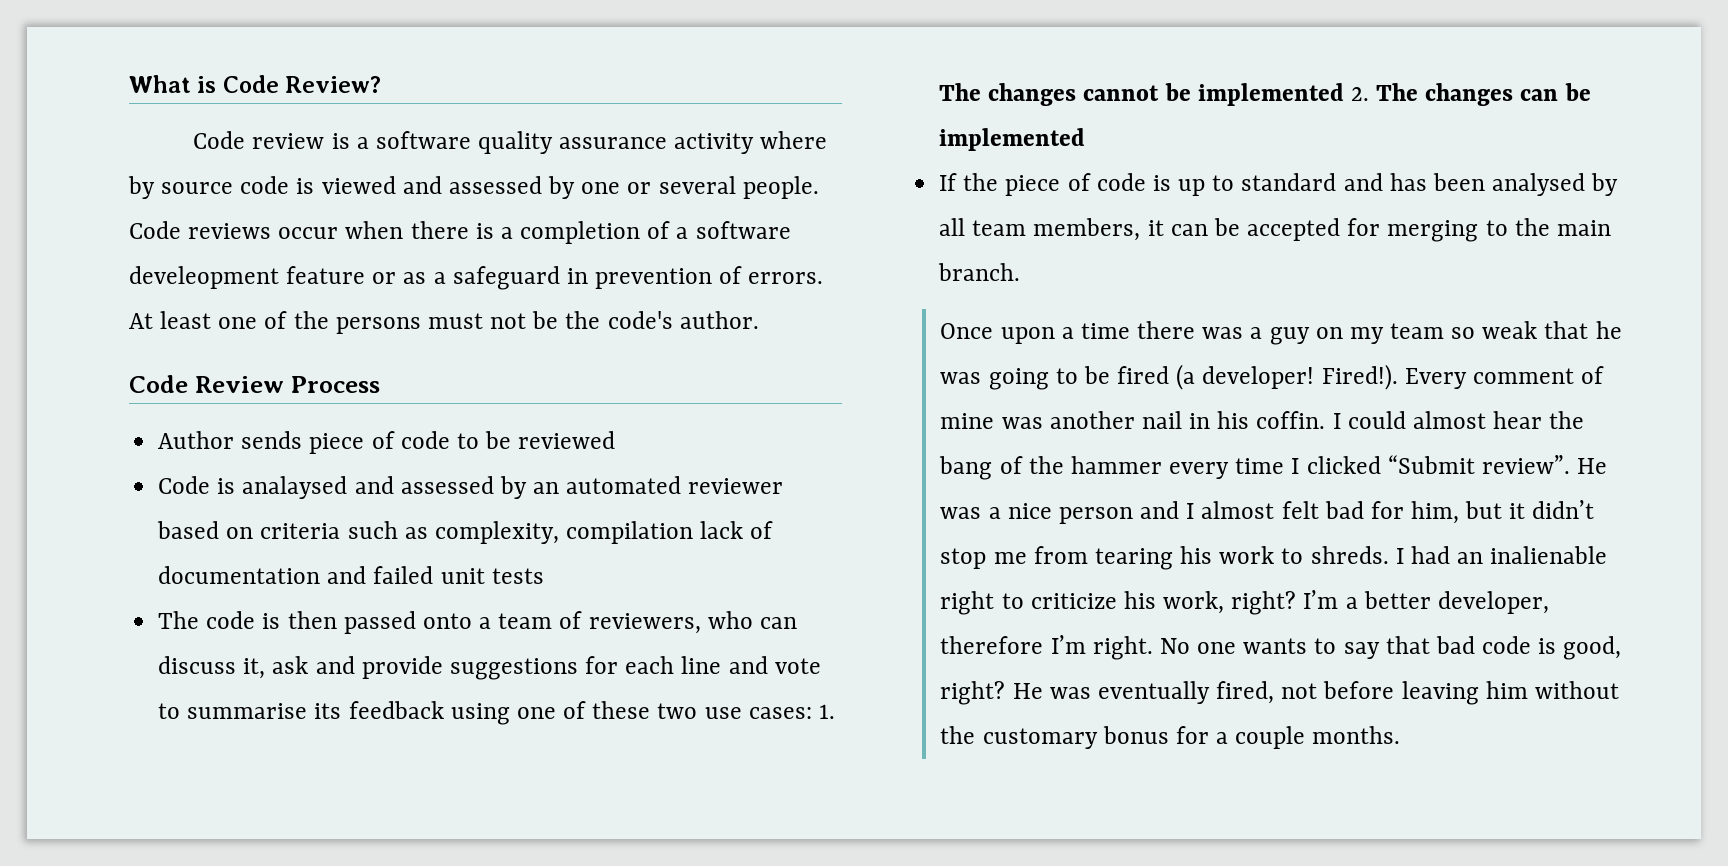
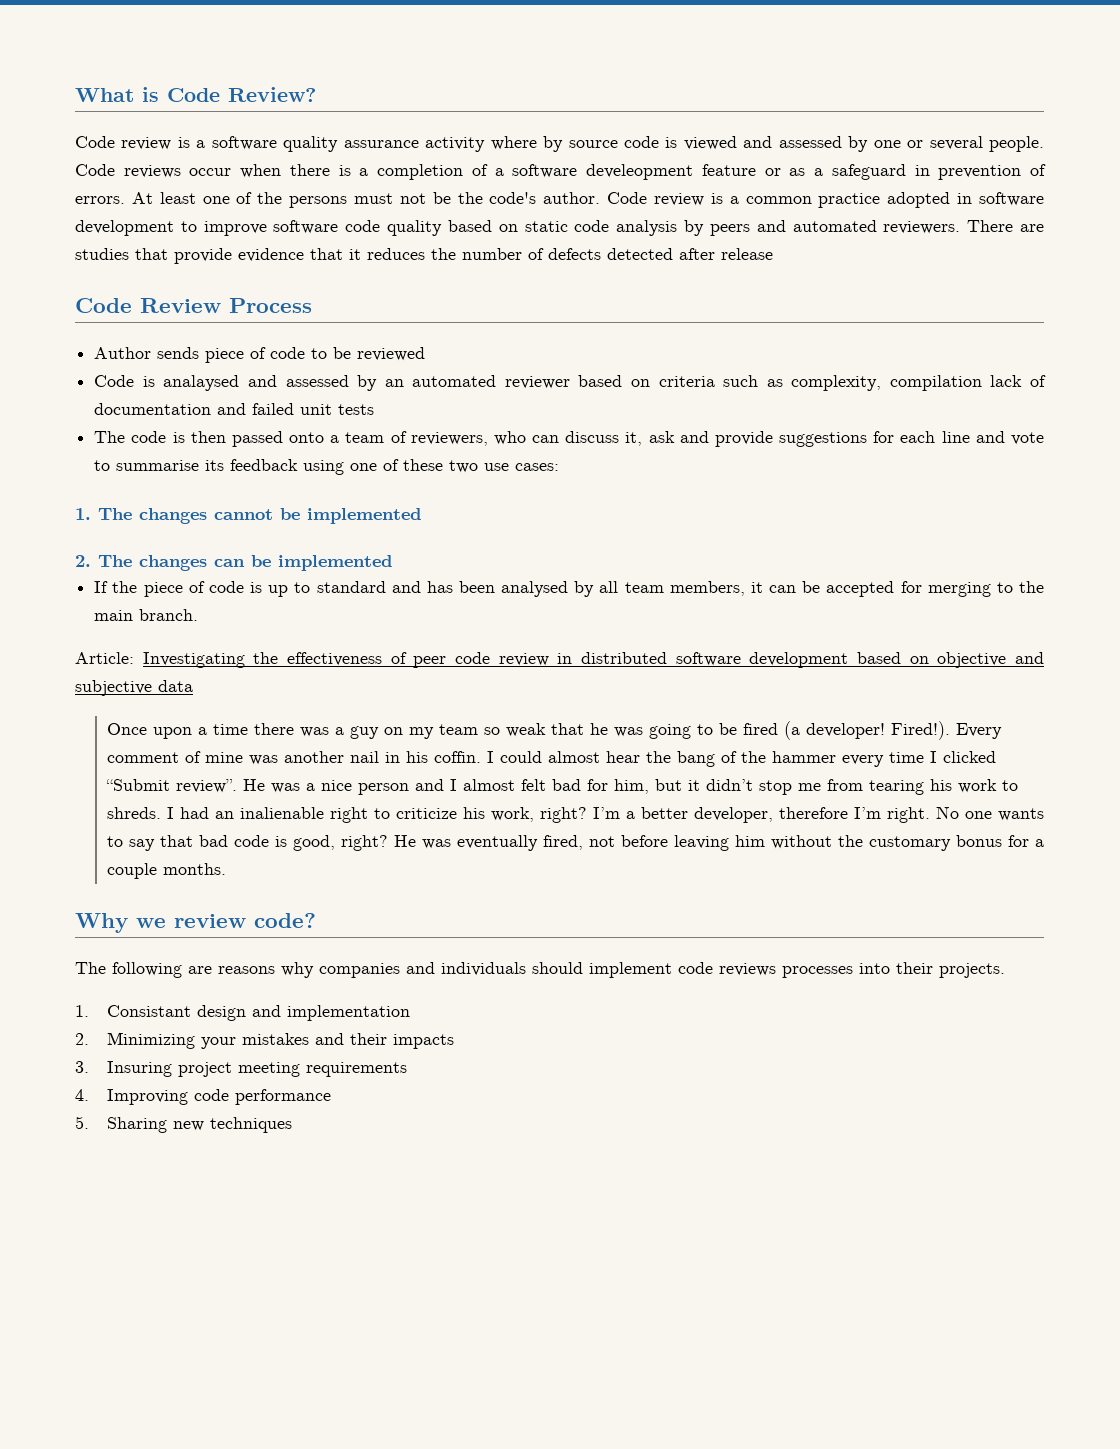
(759, 320) none -> [607,192,1045,208] [75,220,1045,236] [75,248,773,264] Code review is a common practice adopted in software development to improve software code quality based on static code analysis by peers and automated reviewers. There are studies that provide evidence that it reduces the number of defects detected after release
(812, 713) none -> (560, 467) //
(1344, 94) none -> (421, 516) //
(1021, 272) none -> [75,652,1044,668] [75,680,193,696] // Article: Investigating the effectiveness of peer code review in distributed software development based on objective and subjective data
(1401, 735) none -> [75,913,316,933] [75,962,1005,978] [75,1005,410,1021] [75,1032,454,1049] [75,1061,407,1077] [75,1089,331,1105] [75,1116,292,1133] // Why we review code? // The following are reasons why companies and individuals should implement code reviews processes into their projects. // 1. Consistant design and implementation // 2. Minimizing your mistakes and their impacts // 3. Insuring project meeting requirements // 4. Improving code performance // 5. Sharing new techniques

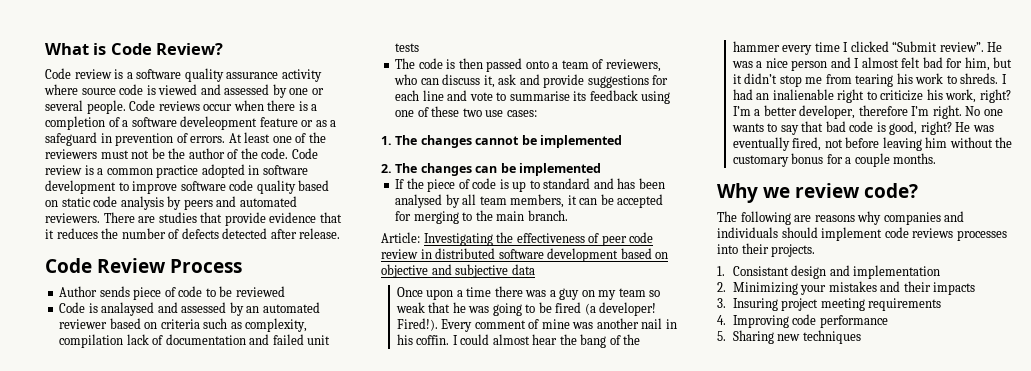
[543,136,564,152] by -> (78, 89) none
[289,196,348,208] persons -> [45,149,97,159] reviewers
[489,192,601,204] code's author. -> [188,148,289,159] author of the code.
[721,248,773,260] release -> [299,228,341,239] release.

